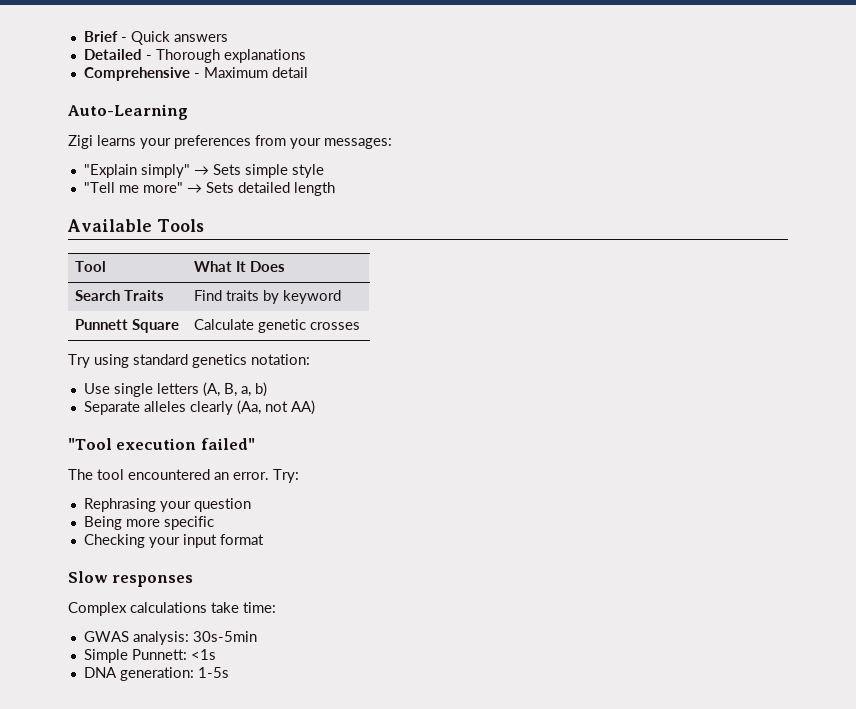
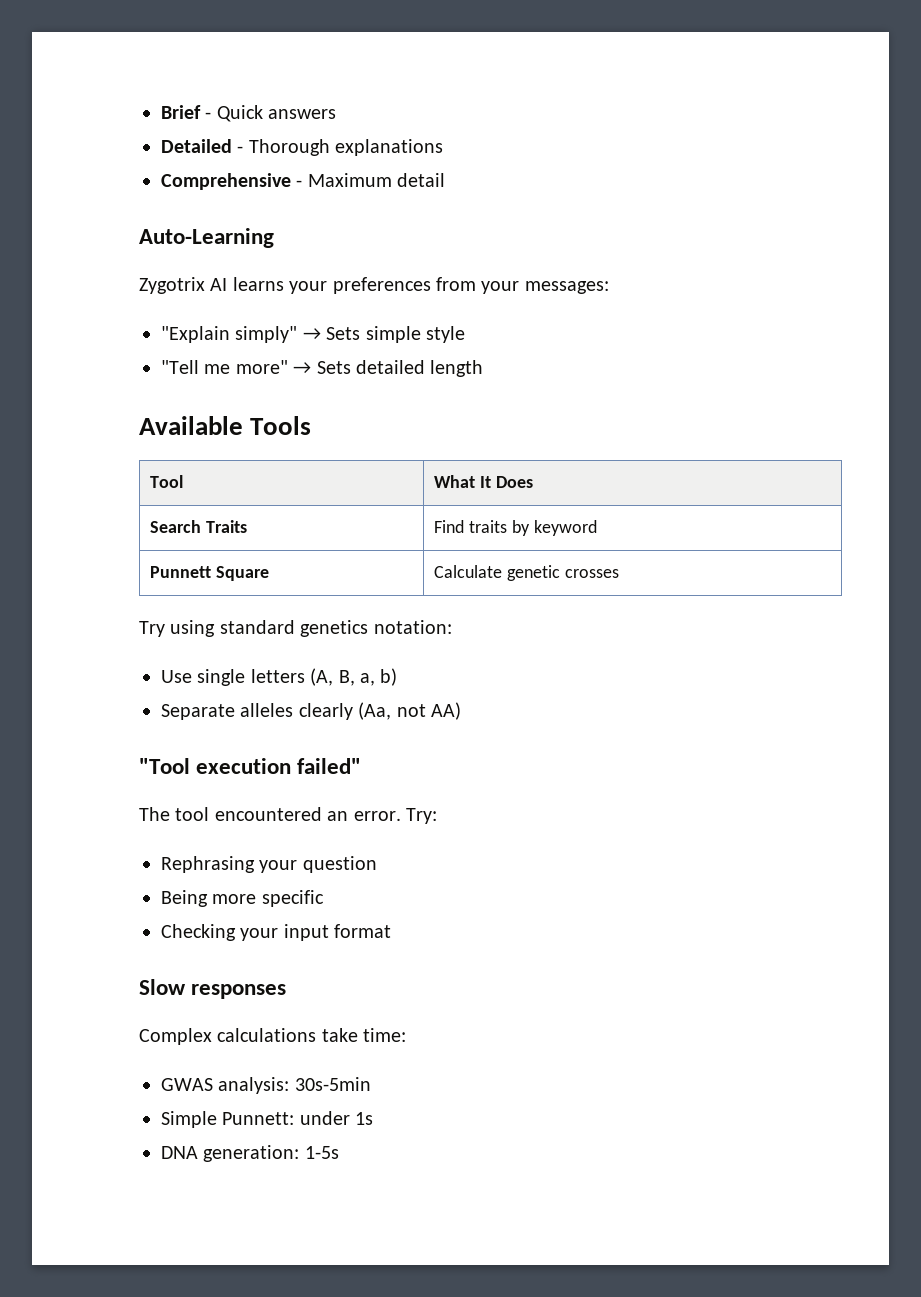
[68,135,93,149] Zigi -> [139,277,228,294] Zygotrix AI
[190,649,216,660] <1s -> [299,1111,374,1125] under 1s

